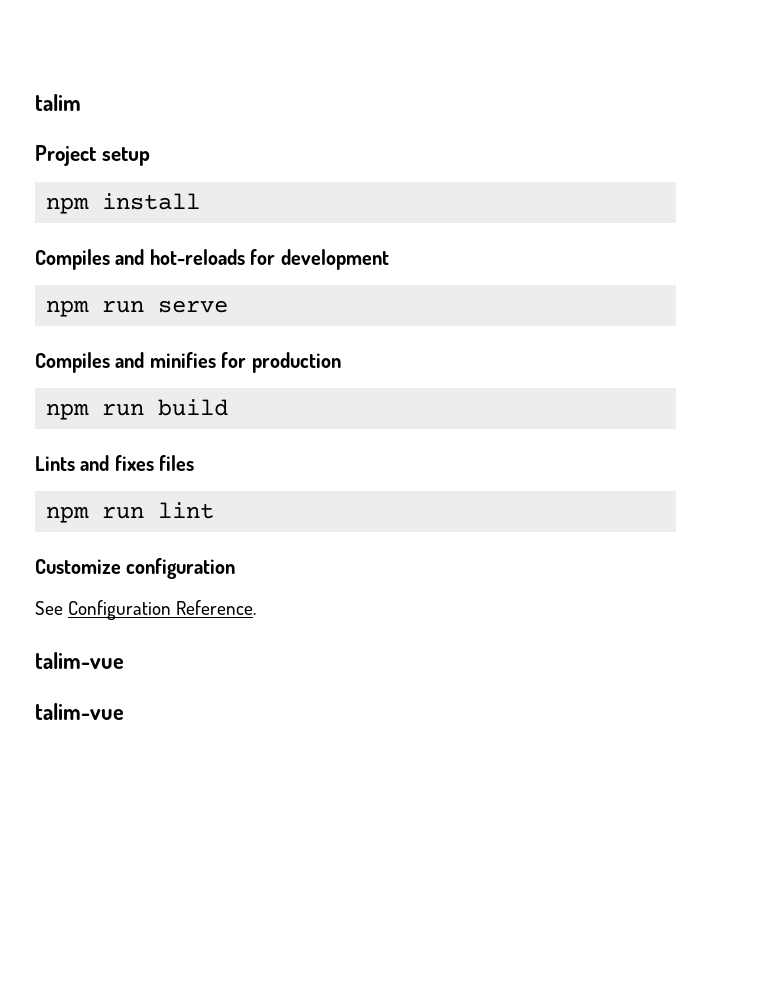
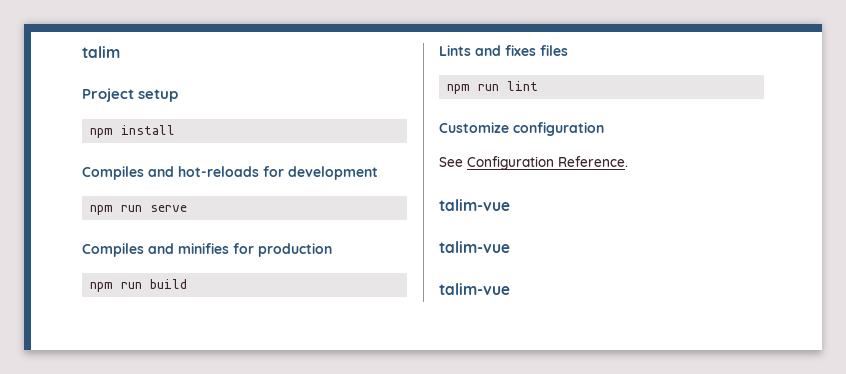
(124, 711) none -> [439,283,510,295] // talim-vue

